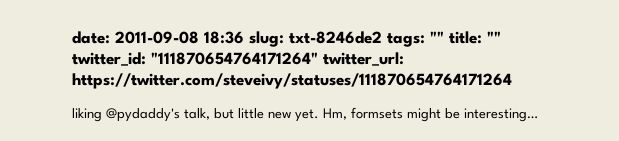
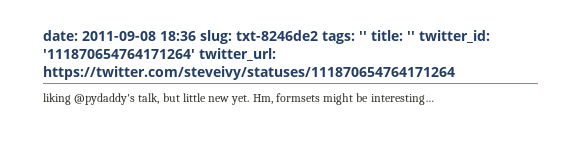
[430,31,501,44] [72,52,318,66] "" title: "" twitter_id: "111870654764171264" -> [359,30,490,43] [43,49,195,59] '' title: '' twitter_id: '111870654764171264'

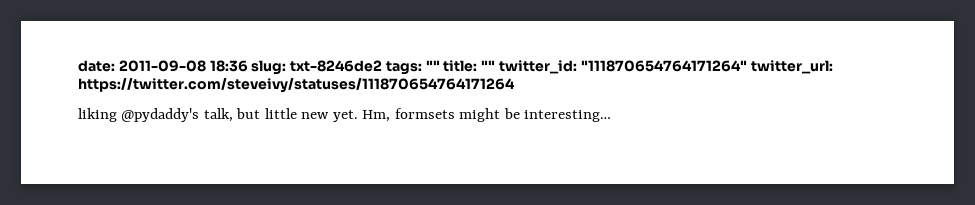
[359,30,490,43] [43,49,195,59] '' title: '' twitter_id: '111870654764171264' -> [425,60,747,74] "" title: "" twitter_id: "111870654764171264"

